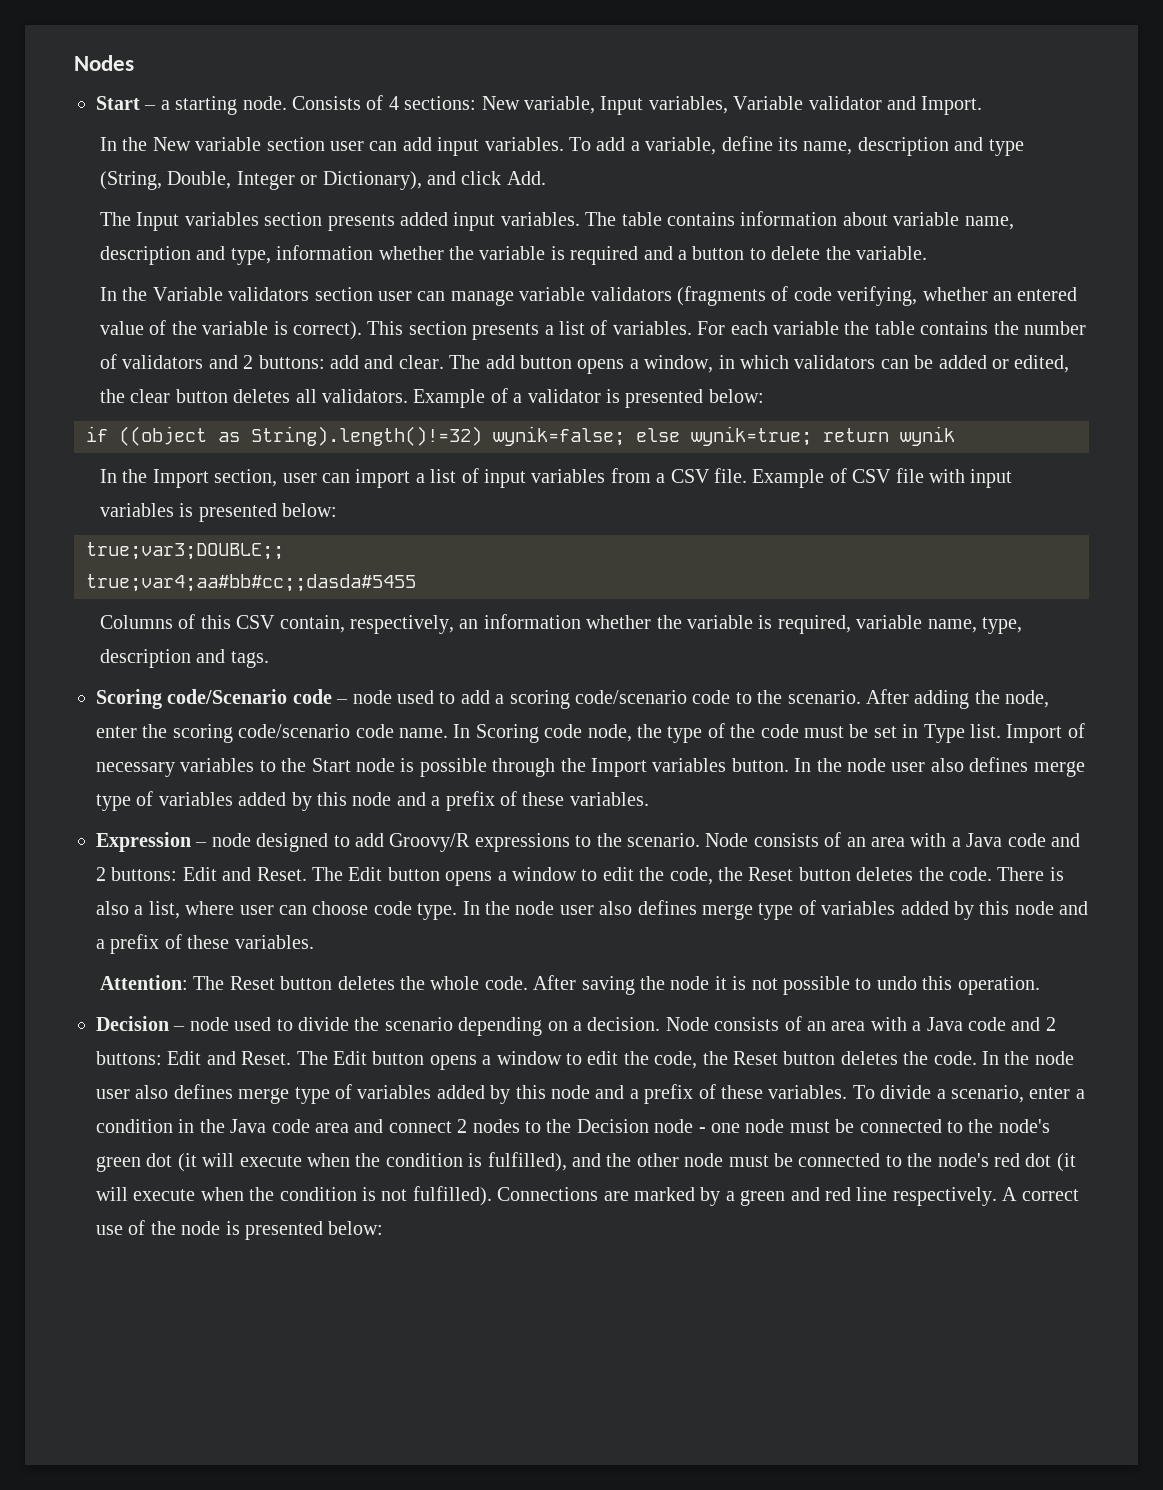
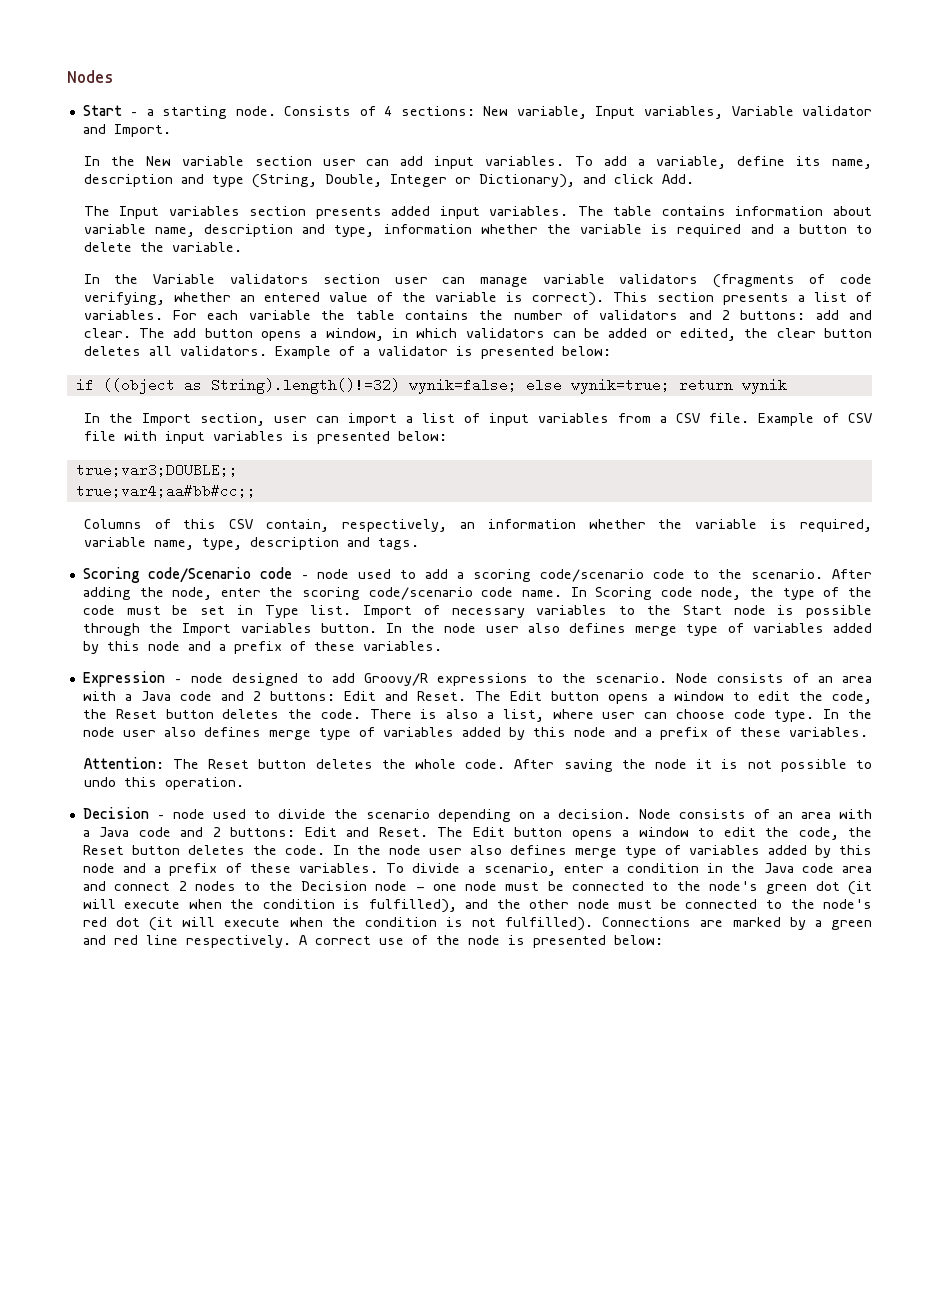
[86,574,416,592] true;var4;aa#bb#cc;;dasda#5455 -> [75,484,256,498] true;var4;aa#bb#cc;;

